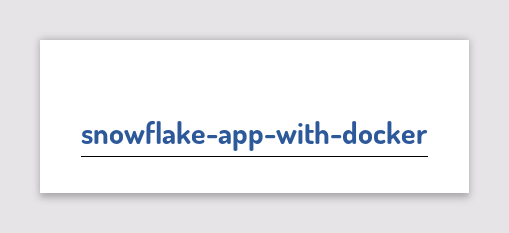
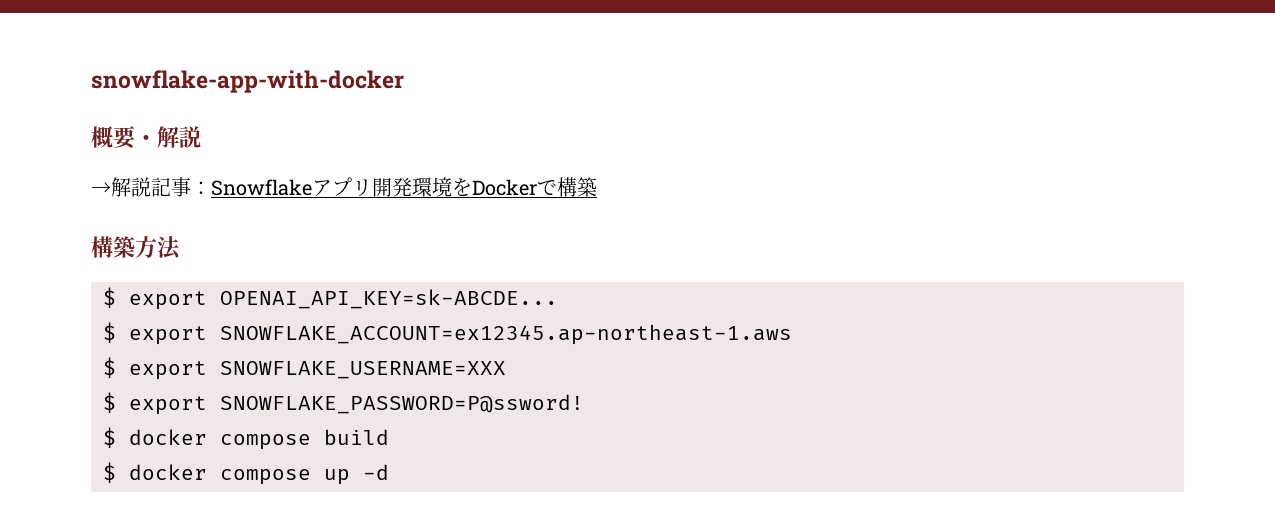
(428, 136) none -> [91,126,201,149] [91,177,597,197] [91,236,181,260] [103,287,558,310] [103,322,792,345] [103,357,506,380] [103,392,584,415] [103,427,389,450] [103,462,389,485] // 概要・解説 // →解説記事：Snowflakeアプリ開発環境をDockerで構築 // 構築方法 // $ export OPENAI_API_KEY=sk-ABCDE... // $ export SNOWFLAKE_ACCOUNT=ex12345.ap-northeast-1.aws // $ export SNOWFLAKE_USERNAME=XXX // $ export SNOWFLAKE_PASSWORD=P@ssword! // $ docker compose build // $ docker compose up -d

